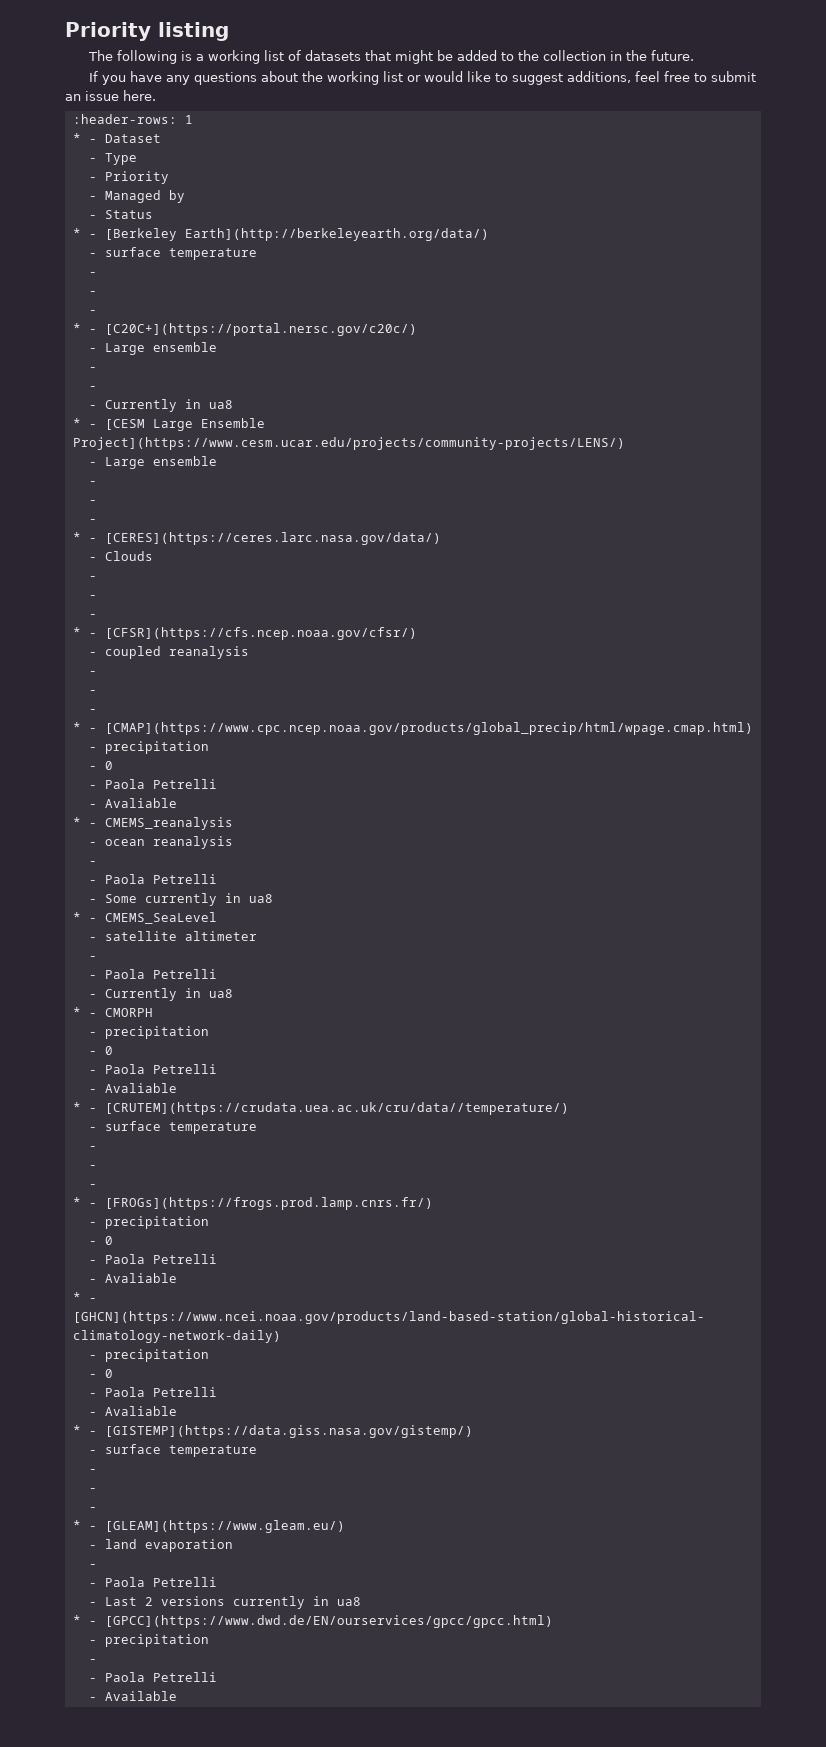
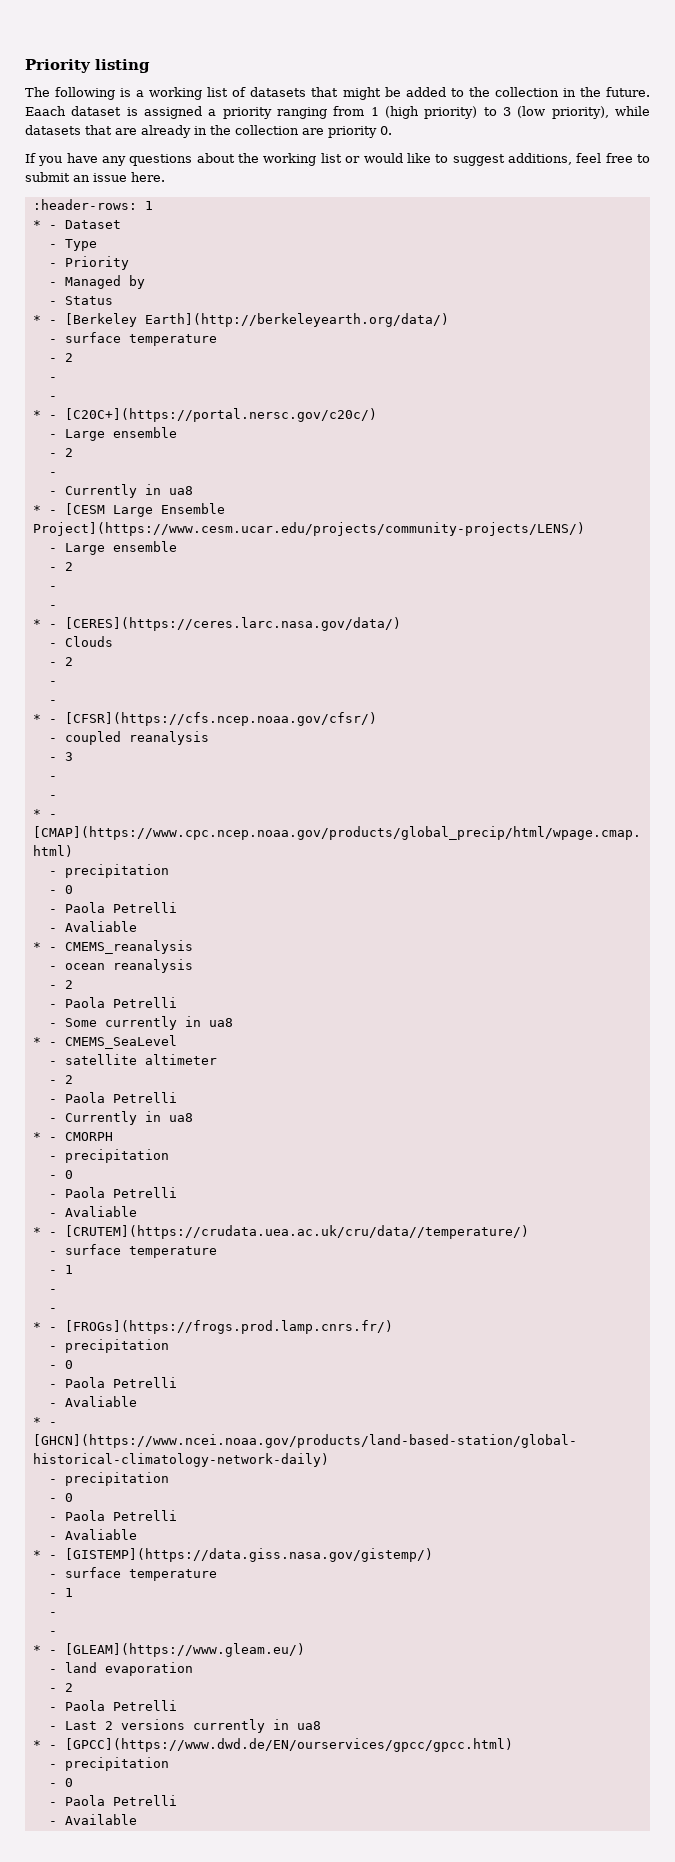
(694, 55) none -> [25,106,650,119] [25,125,392,138] Eaach dataset is assigned a priority ranging from 1 (high priority) to 3 (low priority), while datasets that are already in the collection are priority 0.
(97, 274) none -> [64,353,73,362] 2
(97, 369) none -> [64,448,73,457] 2
(97, 483) none -> [64,562,73,571] 2
(97, 578) none -> [64,657,73,666] 2
(97, 673) none -> [64,752,73,761] 3
(97, 863) none -> [64,980,73,989] 2
(97, 958) none -> [64,1075,73,1084] 2
(97, 1148) none -> [64,1265,73,1274] 1
(97, 1471) none -> [64,1588,73,1597] 1
(97, 1566) none -> [64,1683,73,1692] 2
(97, 1661) none -> [64,1778,73,1787] 0

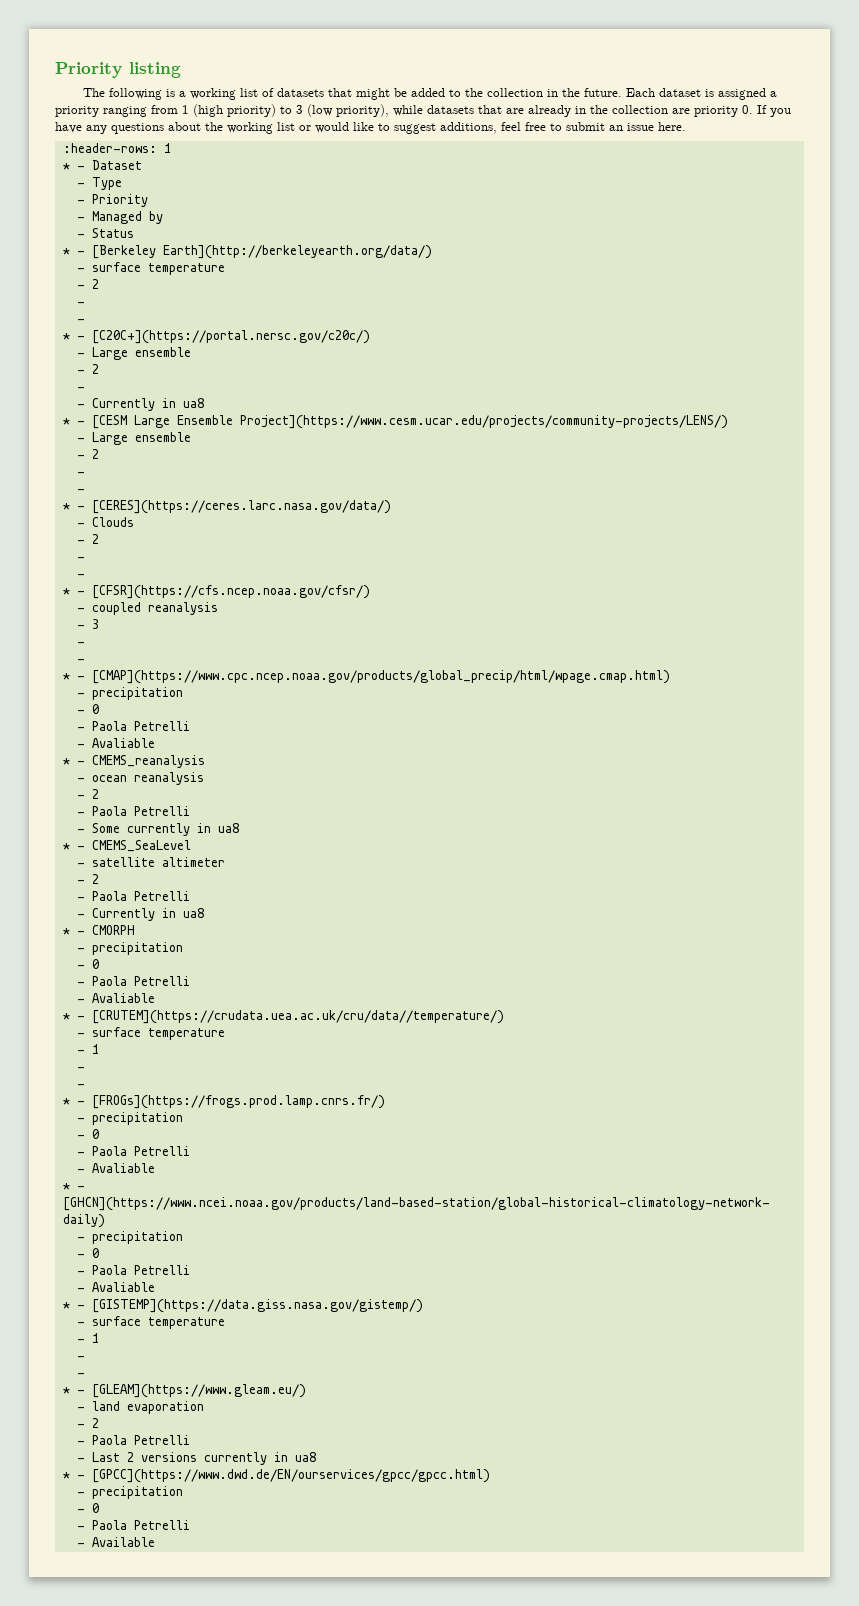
[25,106,66,116] Eaach -> [625,88,655,97] Each
(392, 130) // -> (753, 109) none

